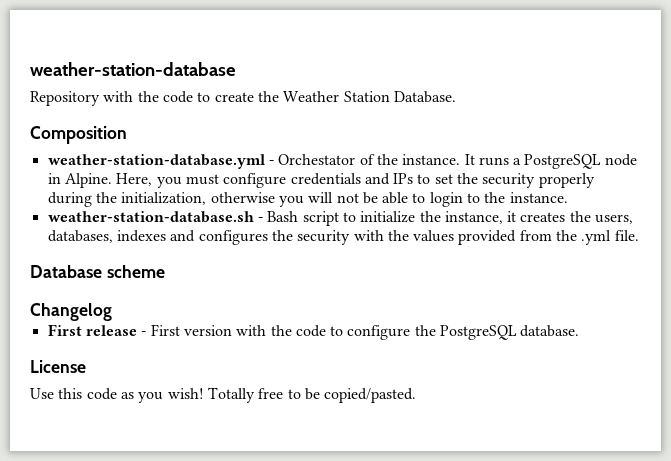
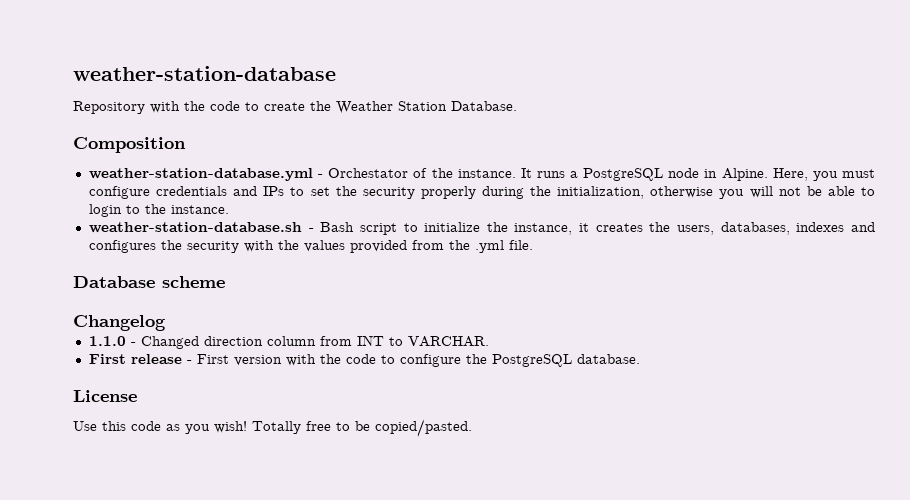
(112, 312) none -> [88,335,489,349] // 1.1.0 - Changed direction column from INT to VARCHAR.

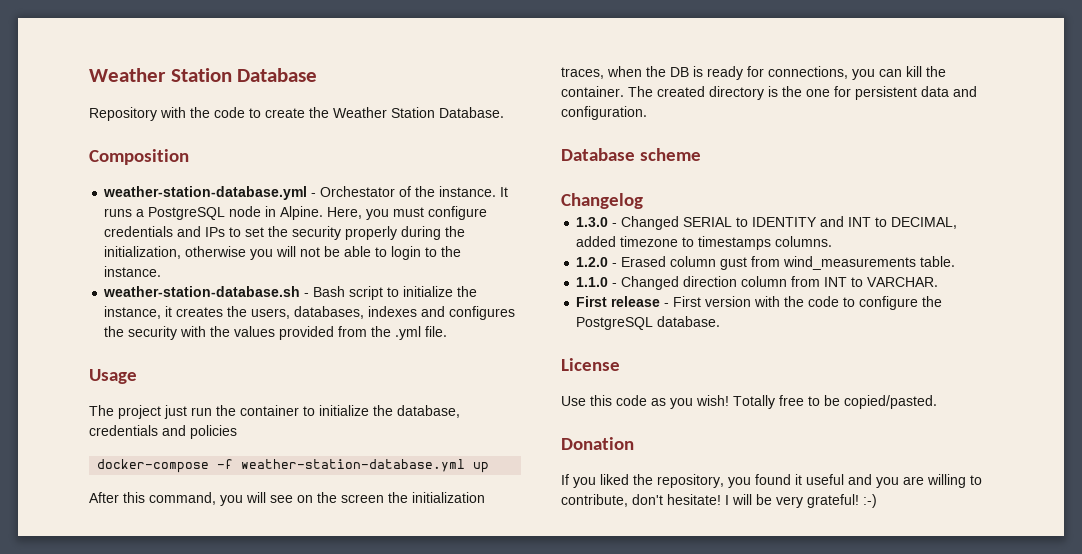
[73,66,336,81] weather-station-database -> [89,68,318,82] Weather Station Database
[73,276,225,288] [73,315,166,331] Database scheme // Changelog -> [89,369,137,384] [89,405,460,419] [89,425,237,439] [97,459,490,473] [89,492,485,506] [561,66,946,80] [561,86,977,100] [561,106,647,120] [561,148,701,161] [561,193,643,209] [576,216,958,230] [576,236,833,250] [576,256,956,270] Usage // The project just run the container to initialize the database, credentials and policies // docker-compose -f weather-station-database.yml up // After this command, you will see on the screen the initialization traces, when the DB is ready for connections, you can kill the container. The created directory is the one for persistent data and configuration. // Database scheme // Changelog // 1.3.0 - Changed SERIAL to IDENTITY and INT to DECIMAL, added timezone to timestamps columns. // 1.2.0 - Erased column gust from wind_measurements table.
(472, 428) none -> [561,437,634,450] [561,474,982,488] [561,494,877,508] // Donation // If you liked the repository, you found it useful and you are willing to contribute, don't hesitate! I will be very grateful! :-)

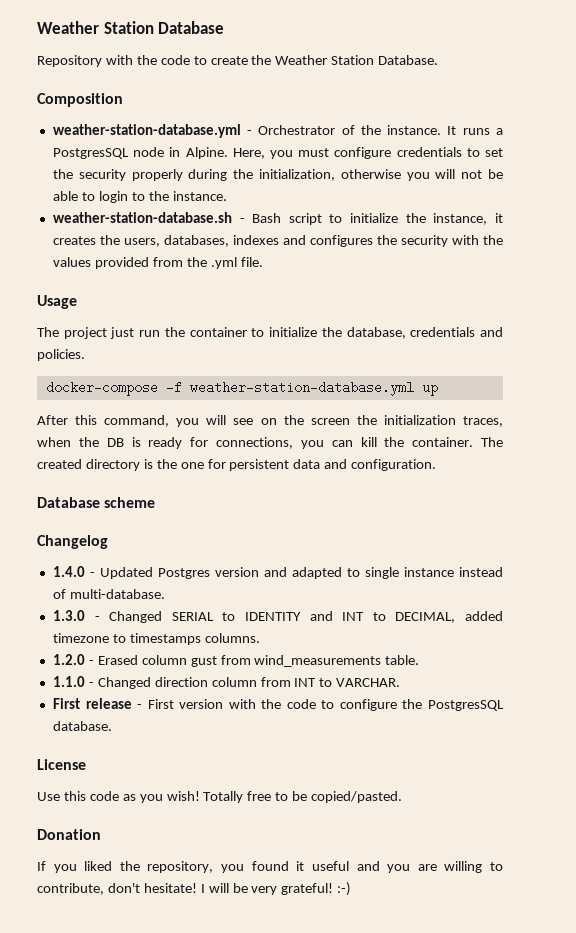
[320,186,396,197] Orchestator -> [258,125,336,135] Orchestrator
[148,207,226,220] PostgreSQL -> [52,148,129,159] PostgresSQL
[177,226,226,237] and IPs -> (462, 152) none
[190,425,237,439] policies -> [37,349,85,361] policies.
(643, 201) none -> [52,566,503,579] [52,589,165,599] // 1.4.0 - Updated Postgres version and adapted to single instance instead of multi-database.
[576,317,654,330] PostgreSQL -> [428,700,505,711] PostgresSQL

